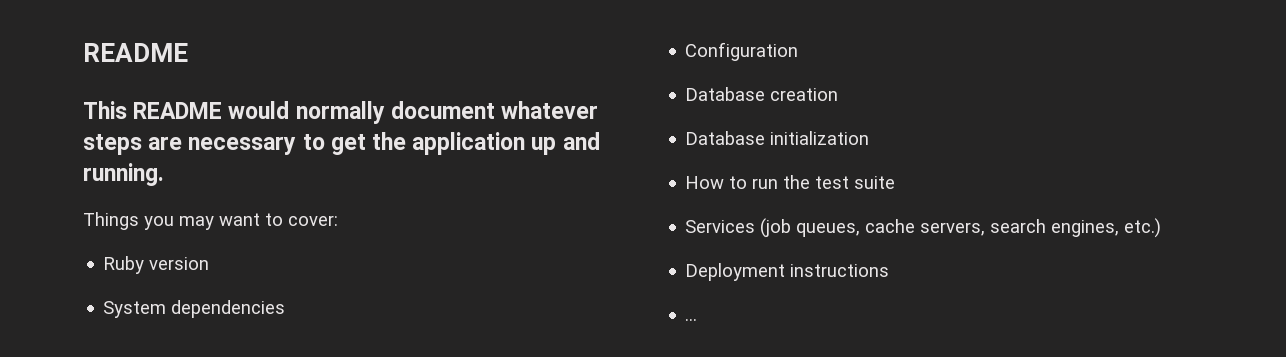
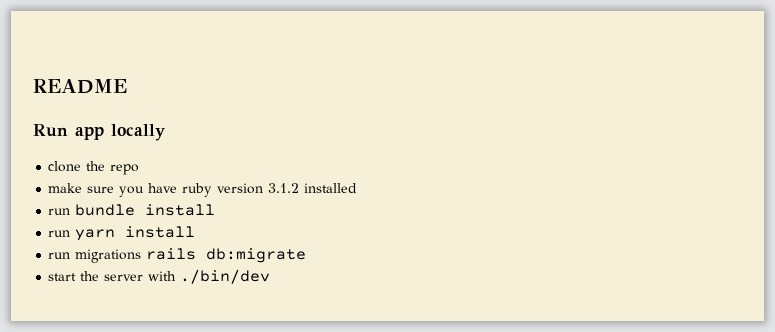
[83,101,599,124] [83,132,600,155] [83,163,164,186] [83,212,338,230] [103,256,210,274] [103,300,286,318] [685,42,799,61] [685,87,839,101] [685,131,870,145] [685,175,896,189] [685,218,1162,238] [685,263,890,281] [685,318,698,321] This README would normally document whatever steps are necessary to get the application up and running. // Things you may want to cover: // Ruby version // System dependencies // Configuration // Database creation // Database initialization // How to run the test suite // Services (job queues, cache servers, search engines, etc.) // Deployment instructions // ... -> [33,124,165,141] [48,161,140,175] [48,183,358,197] [48,204,216,216] [48,226,196,241] [48,248,307,263] [48,269,271,284] Run app locally // clone the repo // make sure you have ruby version 3.1.2 installed // run bundle install // run yarn install // run migrations rails db:migrate // start the server with ./bin/dev

